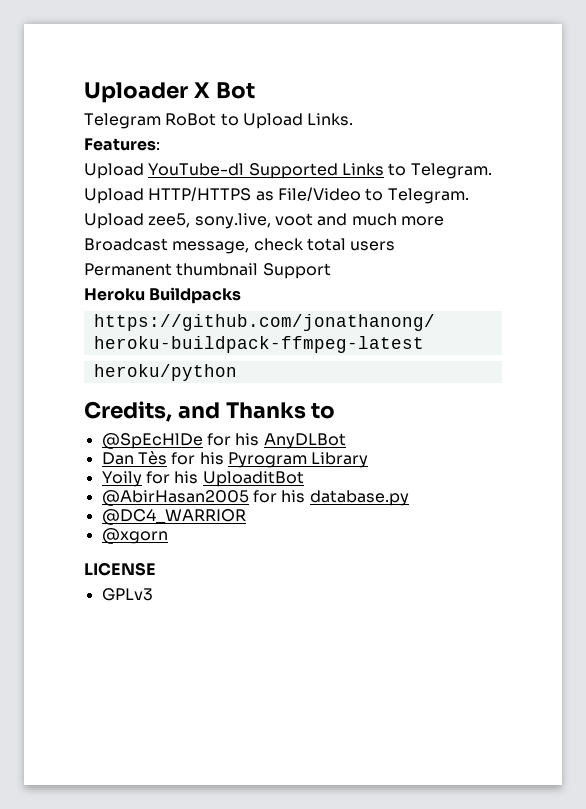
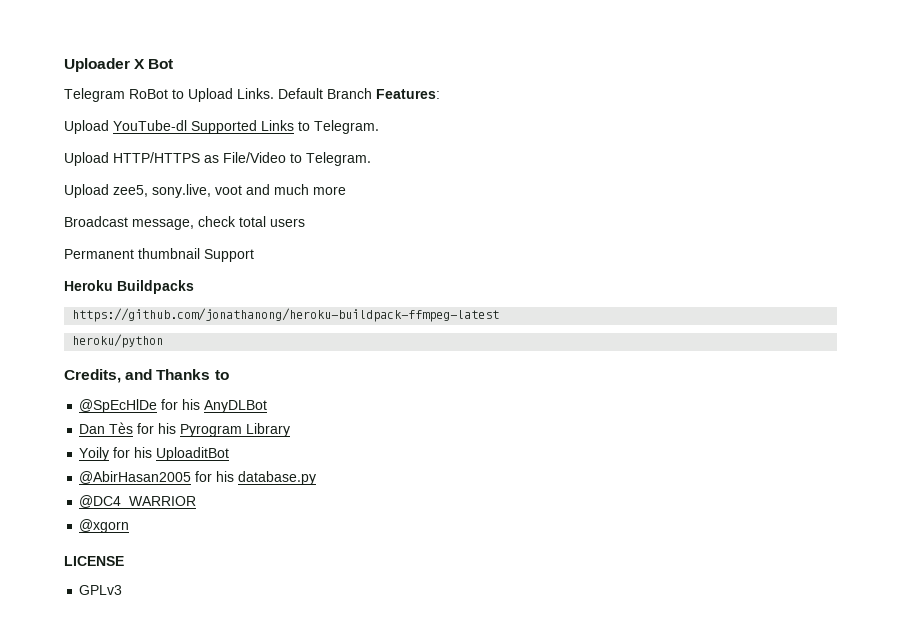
(354, 119) // -> [278,88,372,99] Default Branch

